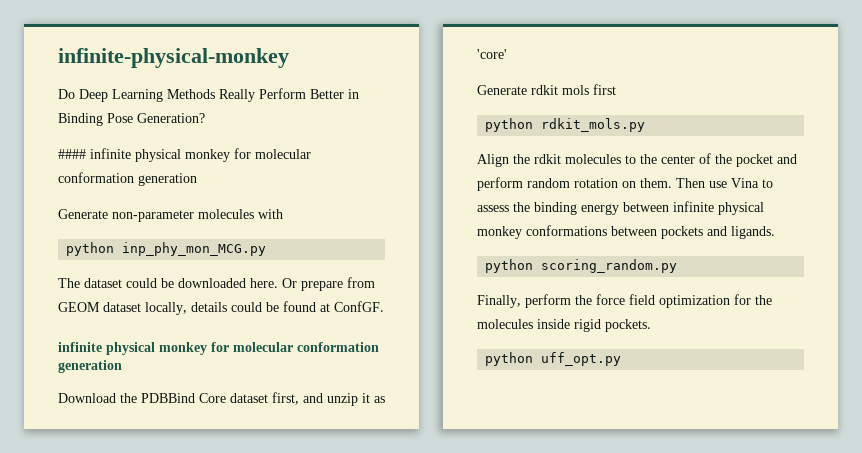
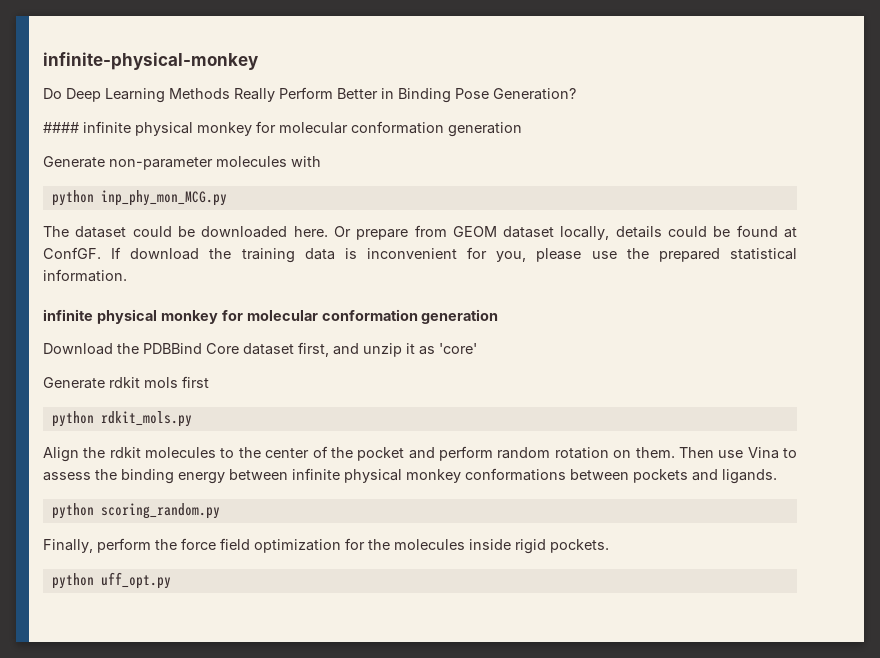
(384, 306) none -> [111,247,797,263] [43,269,127,282] If download the training data is inconvenient for you, please use the prepared statistical information.

